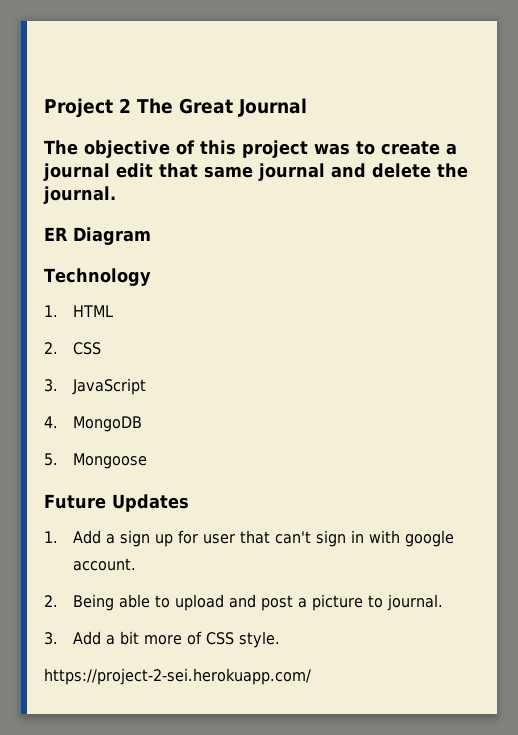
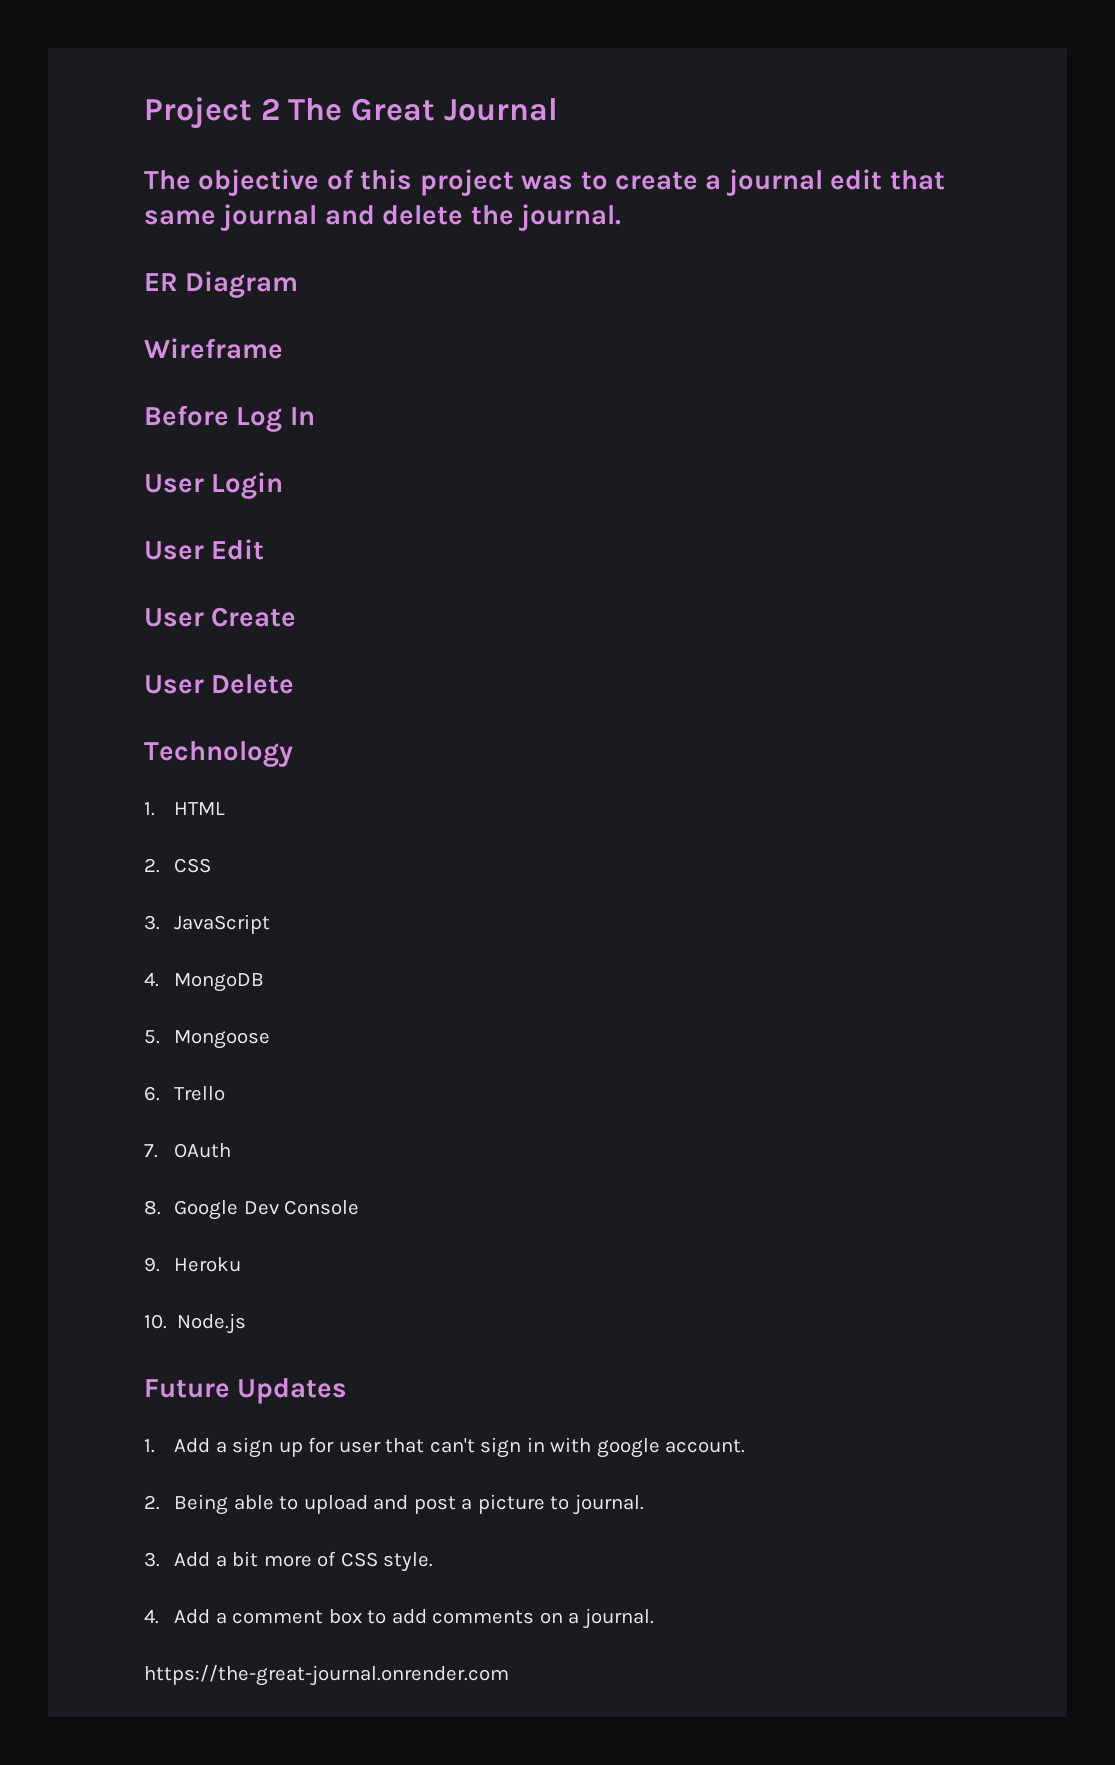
(151, 236) none -> [144,338,283,359] [144,405,315,432] [144,472,284,499] [144,539,265,560] [144,607,297,627] [144,674,295,694] // Wireframe // Before Log In // User Login // User Edit // User Create // User Delete
(148, 461) none -> [144,1086,225,1101] [144,1143,231,1158] [144,1200,360,1220] [144,1257,241,1272] [144,1313,247,1334] // 6. Trello // 7. OAuth // 8. Google Dev Console // 9. Heroku // 10. Node.js
[44,668,311,685] https://project-2-sei.herokuapp.com/ -> [144,1608,654,1629] [144,1665,509,1686] 4. Add a comment box to add comments on a journal. // https://the-great-journal.onrender.com

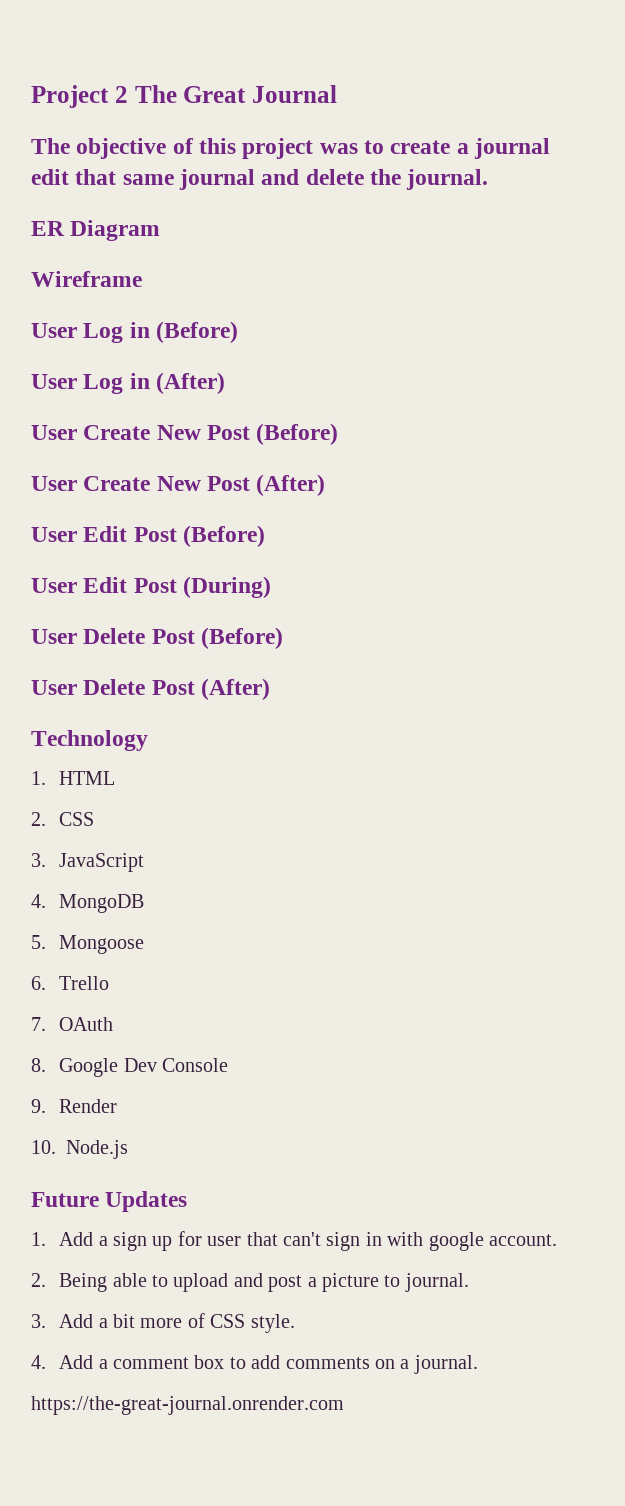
[144,405,315,432] [144,472,284,499] [144,539,265,560] [144,607,297,627] [144,674,295,694] Before Log In // User Login // User Edit // User Create // User Delete -> [31,321,239,343] [31,372,226,394] [31,423,339,445] [31,474,326,496] [31,525,266,547] [31,576,272,598] [31,627,284,649] [31,678,271,700] User Log in (Before) // User Log in (After) // User Create New Post (Before) // User Create New Post (After) // User Edit Post (Before) // User Edit Post (During) // User Delete Post (Before) // User Delete Post (After)
[173,1257,241,1272] Heroku -> [59,1099,118,1113] Render

